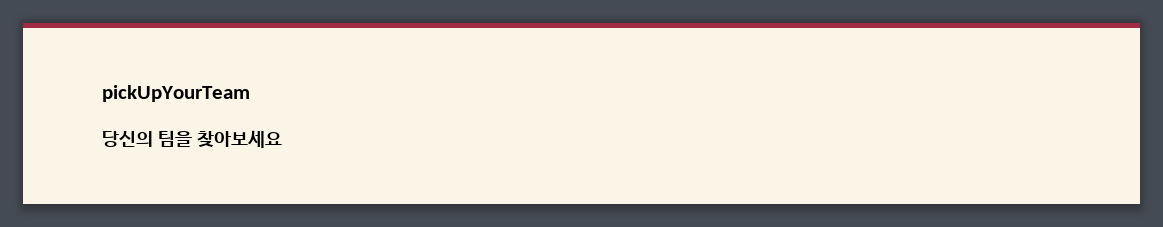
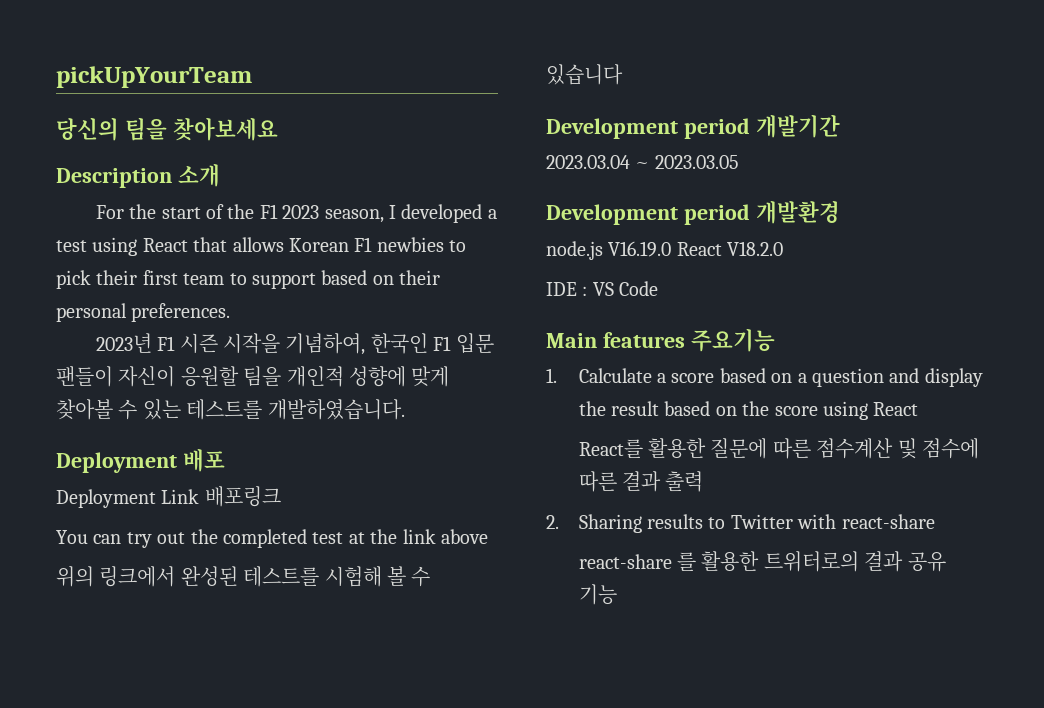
(283, 139) none -> [56,164,220,188] [95,204,497,223] [56,237,467,256] [56,270,441,289] [56,303,231,322] [95,333,494,355] [56,366,450,387] [56,399,405,420] [56,449,225,473] [56,486,281,508] [56,529,488,548] [56,566,431,587] [546,64,623,85] [546,114,840,139] [546,155,739,169] [546,201,840,225] [546,241,784,260] [546,281,659,296] [546,328,775,352] [546,368,983,387] [578,401,919,420] [578,438,979,459] [578,471,704,492] [546,514,935,533] [578,551,946,572] [578,584,617,605] // Description 소개 // For the start of the F1 2023 season, I developed a test using React that allows Korean F1 newbies to pick their first team to support based on their personal preferences. // 2023년 F1 시즌 시작을 기념하여, 한국인 F1 입문 팬들이 자신이 응원할 팀을 개인적 성향에 맞게 찾아볼 수 있는 테스트를 개발하였습니다. // Deployment 배포 // Deployment Link 배포링크 // You can try out the completed test at the link above // 위의 링크에서 완성된 테스트를 시험해 볼 수 있습니다 // Development period 개발기간 // 2023.03.04 ~ 2023.03.05 // Development period 개발환경 // node.js V16.19.0 React V18.2.0 // IDE : VS Code // Main features 주요기능 // 1. Calculate a score based on a question and display the result based on the score using React // React를 활용한 질문에 따른 점수계산 및 점수에 따른 결과 출력 // 2. Sharing results to Twitter with react-share // react-share 를 활용한 트위터로의 결과 공유 기능

